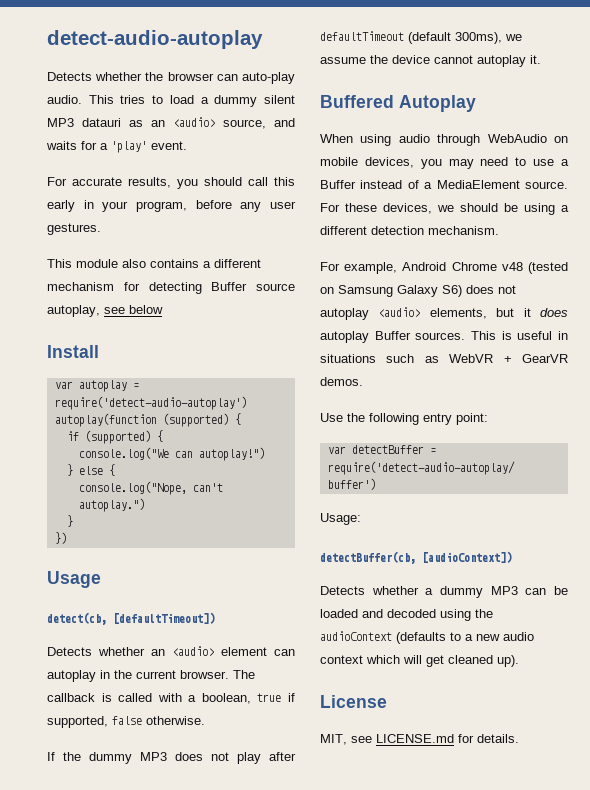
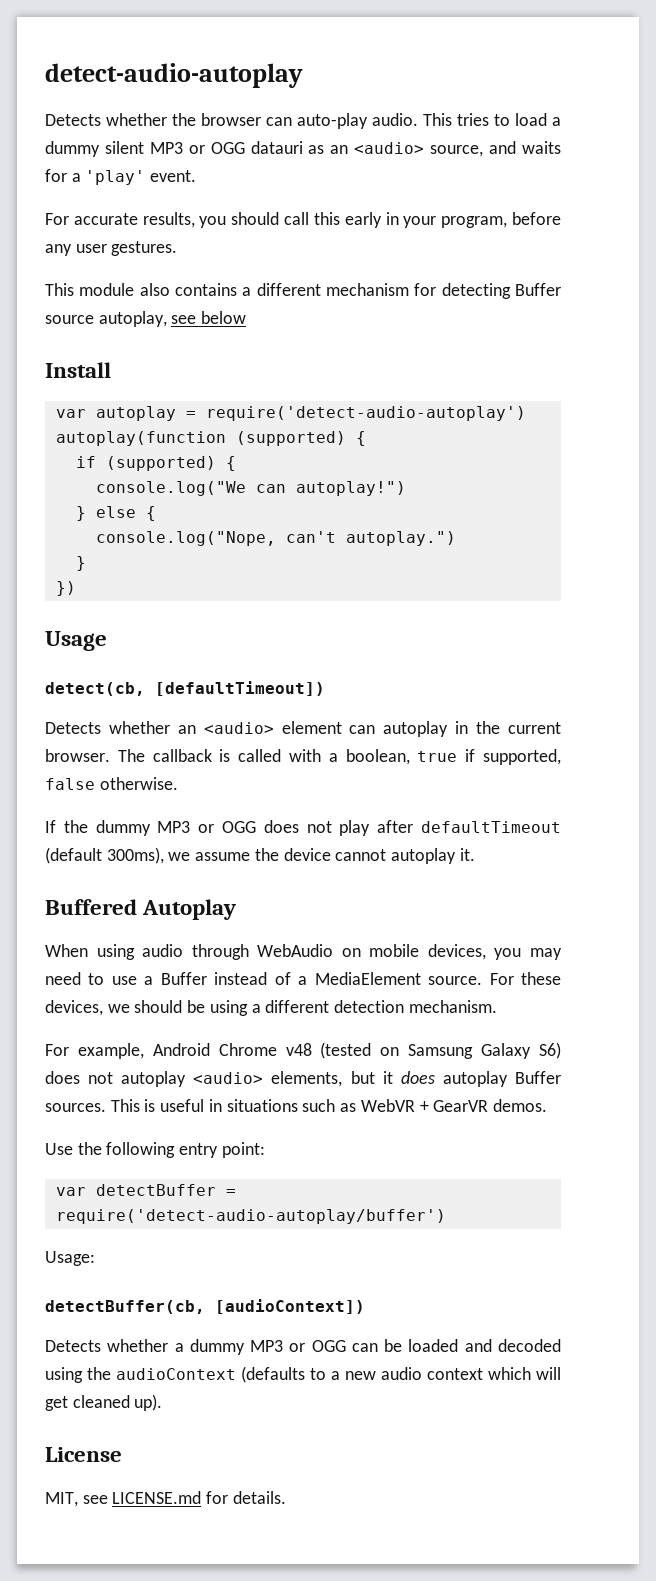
(74, 122) none -> [188,142,245,154] or OGG
(167, 756) none -> [198,821,256,833] or OGG
(518, 590) none -> [289,1340,346,1352] or OGG

